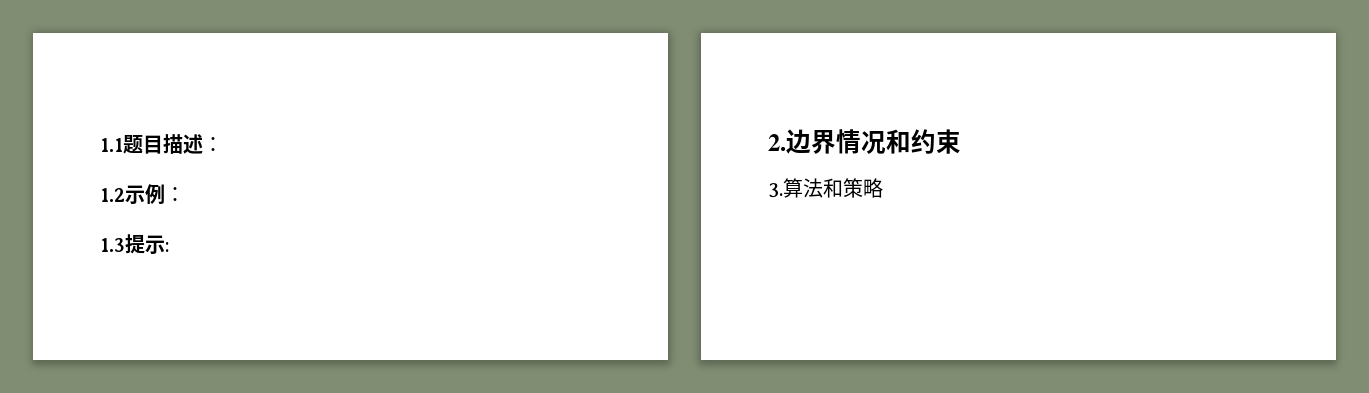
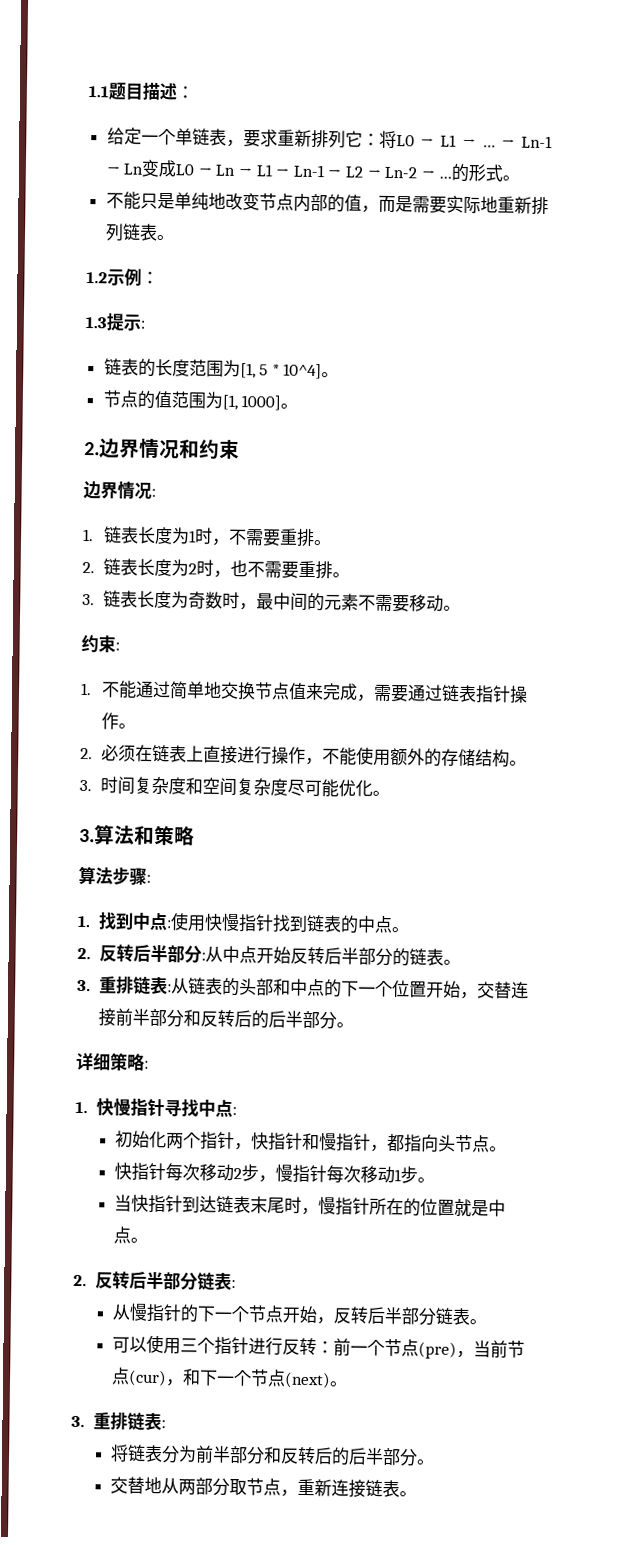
(223, 144) none -> [106,127,553,149] [105,159,521,183] [105,191,549,216] [104,223,175,242] // 给定一个单链表，要求重新排列它：将L0 → L1 → … → Ln-1 → Ln变成L0 → Ln → L1 → Ln-1 → L2 → Ln-2 → …的形式。 // 不能只是单纯地改变节点内部的值，而是需要实际地重新排列链表。
(169, 247) none -> [103,358,340,380] [102,390,299,411] // 链表的长度范围为[1, 5 * 10^4]。 // 节点的值范围为[1, 1000]。
[768,178,883,198] 3.算法和策略 -> [83,480,156,500] [83,526,333,548] [82,558,351,580] [82,590,462,613] [81,634,120,653] [80,680,529,704] [101,712,137,730] [80,744,528,768] [79,776,391,798] [79,824,195,846] [78,865,151,886] [77,912,410,934] [77,944,461,967] [77,975,529,1000] [97,1008,354,1030] [76,1051,149,1071] [75,1098,238,1118] [115,1130,508,1153] [114,1162,436,1184] [114,1194,507,1217] [113,1226,149,1244] [73,1271,236,1291] [112,1302,488,1326] [112,1334,526,1359] [111,1367,349,1389] [71,1411,166,1431] [110,1444,436,1467] [110,1476,418,1498] 边界情况: // 1.链表长度为1时，不需要重排。 // 2.链表长度为2时，也不需要重排。 // 3.链表长度为奇数时，最中间的元素不需要移动。 // 约束: // 1.不能通过简单地交换节点值来完成，需要通过链表指针操作。 // 2.必须在链表上直接进行操作，不能使用额外的存储结构。 // 3.时间复杂度和空间复杂度尽可能优化。 // 3.算法和策略 // 算法步骤: // 1.找到中点:使用快慢指针找到链表的中点。 // 2.反转后半部分:从中点开始反转后半部分的链表。 // 3.重排链表:从链表的头部和中点的下一个位置开始，交替连接前半部分和反转后的后半部分。 // 详细策略: // 1.快慢指针寻找中点: // 初始化两个指针，快指针和慢指针，都指向头节点。 // 快指针每次移动2步，慢指针每次移动1步。 // 当快指针到达链表末尾时，慢指针所在的位置就是中点。 // 2.反转后半部分链表: // 从慢指针的下一个节点开始，反转后半部分链表。 // 可以使用三个指针进行反转：前一个节点(pre)，当前节点(cur)，和下一个节点(next)。 // 3.重排链表: // 将链表分为前半部分和反转后的后半部分。 // 交替地从两部分取节点，重新连接链表。

